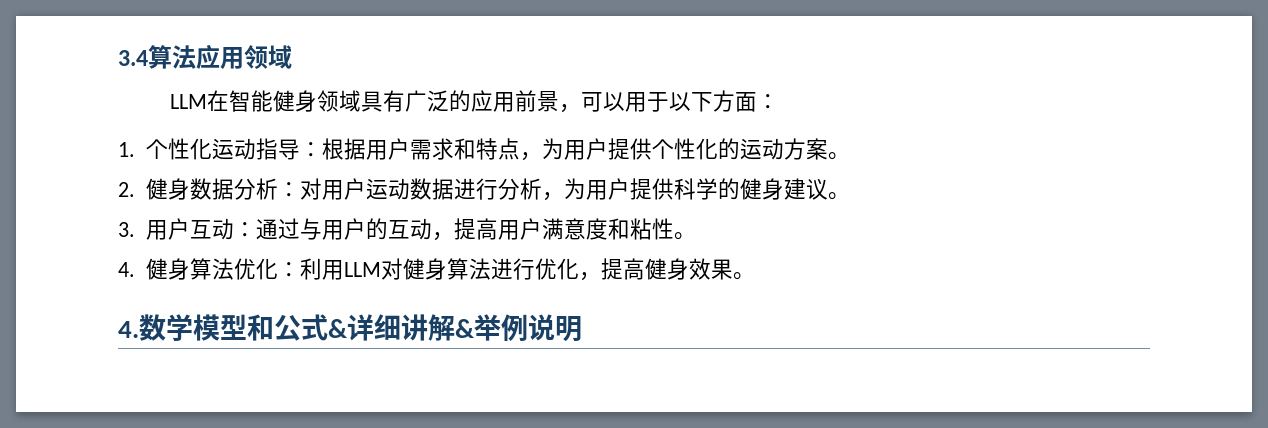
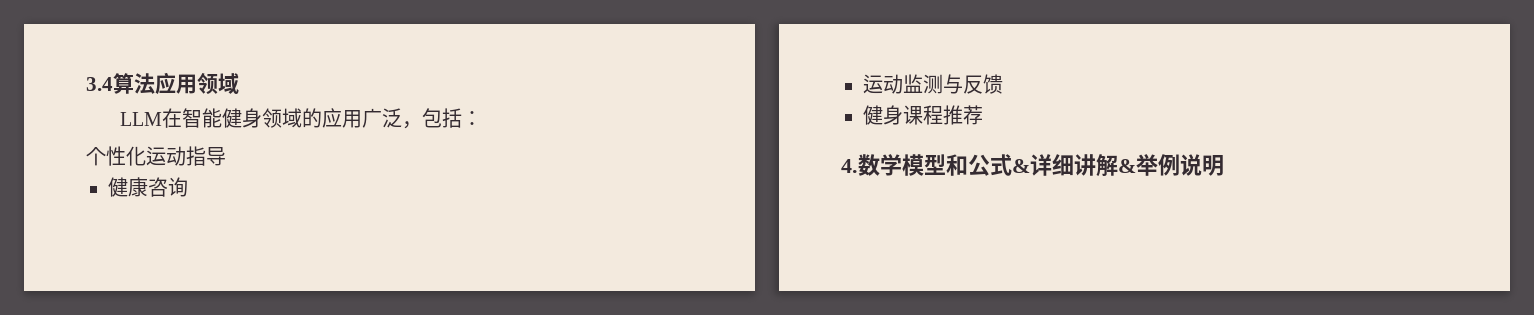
[361,90,758,113] 具有广泛的应用前景，可以用于以下方面 -> [302,108,463,129] 的应用广泛，包括
[118,142,135,157] 1. -> (483, 118) none
[299,138,850,161] [118,178,850,201] [118,218,696,241] [118,258,755,281] ：根据用户需求和特点，为用户提供个性化的运动方案。 // 2.健身数据分析：对用户运动数据进行分析，为用户提供科学的健身建议。 // 3.用户互动：通过与用户的互动，提高用户满意度和粘性。 // 4.健身算法优化：利用LLM对健身算法进行优化，提高健身效果。 -> [108,177,188,197] [863,74,1003,94] [863,105,983,125] // 健康咨询 // 运动监测与反馈 // 健身课程推荐

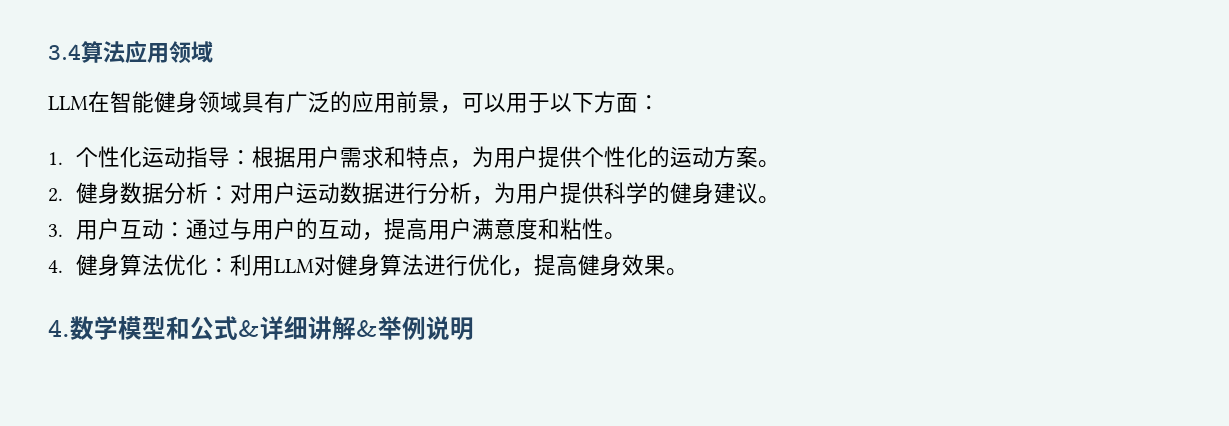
[302,108,463,129] 的应用广泛，包括 -> [242,91,638,114] 具有广泛的应用前景，可以用于以下方面
(483, 118) none -> [48,152,63,165] 1.
[108,177,188,197] [863,74,1003,94] [863,105,983,125] // 健康咨询 // 运动监测与反馈 // 健身课程推荐 -> [229,146,780,169] [48,182,780,205] [48,218,626,241] [48,254,688,277] ：根据用户需求和特点，为用户提供个性化的运动方案。 // 2.健身数据分析：对用户运动数据进行分析，为用户提供科学的健身建议。 // 3.用户互动：通过与用户的互动，提高用户满意度和粘性。 // 4.健身算法优化：利用LLM对健身算法进行优化，提高健身效果。

